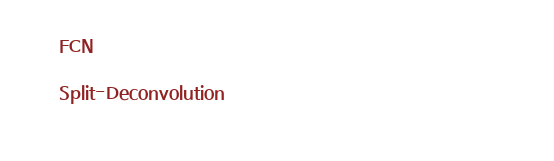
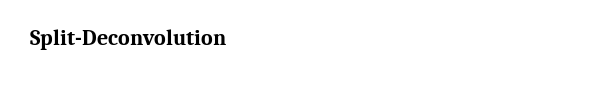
[59,39,94,53] FCN // -> (30, 39) none

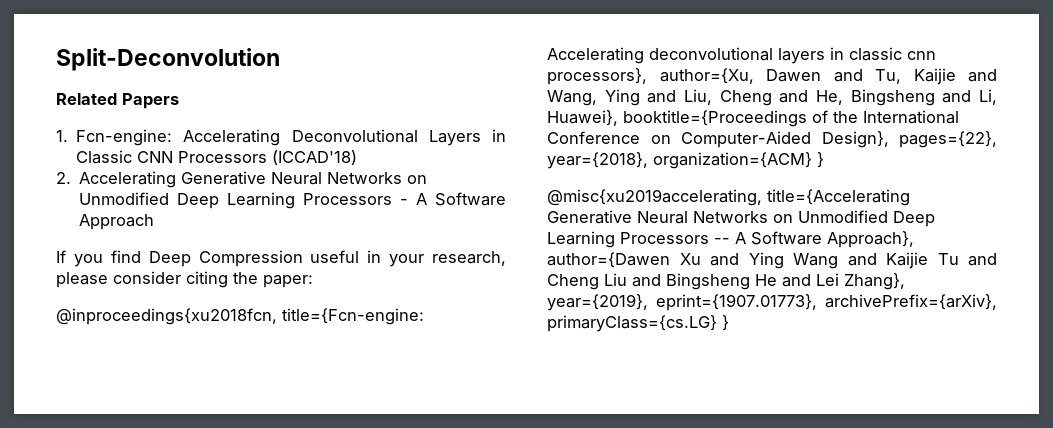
(226, 39) none -> [56,93,179,109] [56,129,506,146] [76,150,358,165] [56,171,428,188] [79,192,506,209] [79,214,155,230] [56,250,506,267] [56,271,313,288] [56,308,424,325] [547,47,936,64] [547,68,997,85] [547,89,997,106] [547,110,959,127] [547,131,997,148] [547,152,824,169] [547,189,910,206] [547,210,935,227] [547,231,914,248] [547,252,997,269] [547,273,905,290] [547,294,997,311] [547,315,729,332] // Related Papers // 1. Fcn-engine: Accelerating Deconvolutional Layers in Classic CNN Processors (ICCAD'18) // 2. Accelerating Generative Neural Networks on Unmodified Deep Learning Processors - A Software Approach // If you find Deep Compression useful in your research, please consider citing the paper: // @inproceedings{xu2018fcn, title={Fcn-engine: Accelerating deconvolutional layers in classic cnn processors}, author={Xu, Dawen and Tu, Kaijie and Wang, Ying and Liu, Cheng and He, Bingsheng and Li, Huawei}, booktitle={Proceedings of the International Conference on Computer-Aided Design}, pages={22}, year={2018}, organization={ACM} } // @misc{xu2019accelerating, title={Accelerating Generative Neural Networks on Unmodified Deep Learning Processors -- A Software Approach}, author={Dawen Xu and Ying Wang and Kaijie Tu and Cheng Liu and Bingsheng He and Lei Zhang}, year={2019}, eprint={1907.01773}, archivePrefix={arXiv}, primaryClass={cs.LG} }

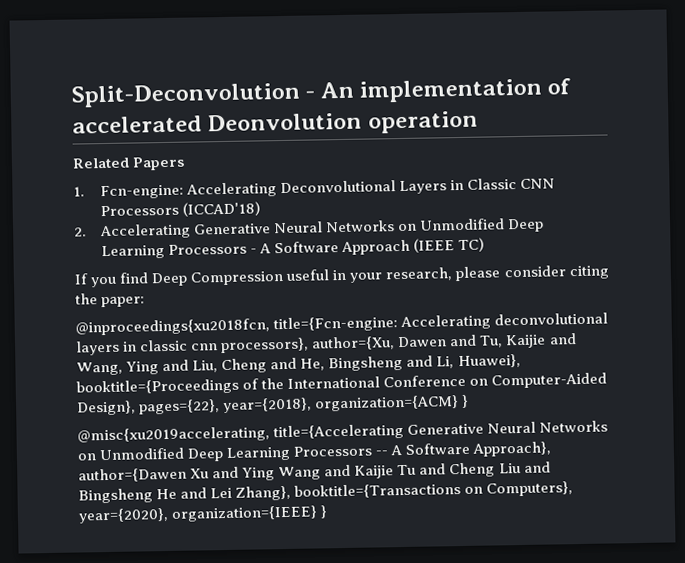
(280, 59) none -> [305,78,572,103] [72,110,478,134] - An implementation of accelerated Deonvolution operation
(155, 222) none -> [413,237,486,253] (IEEE TC)
[547,294,997,311] [547,315,717,332] year={2019}, eprint={1907.01773}, archivePrefix={arXiv}, primaryClass={cs.LG} -> [294,481,574,499] [78,505,319,524] booktitle={Transactions on Computers}, year={2020}, organization={IEEE}

